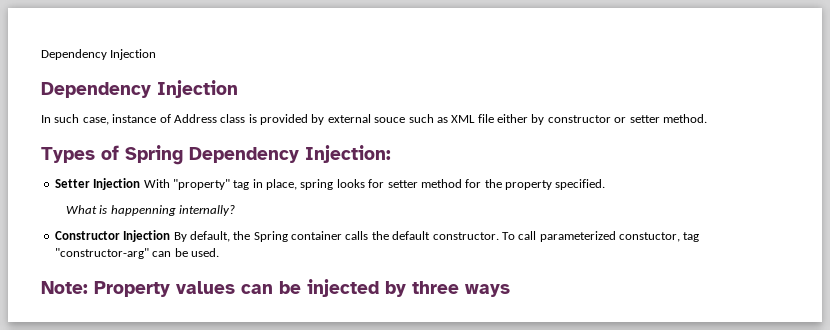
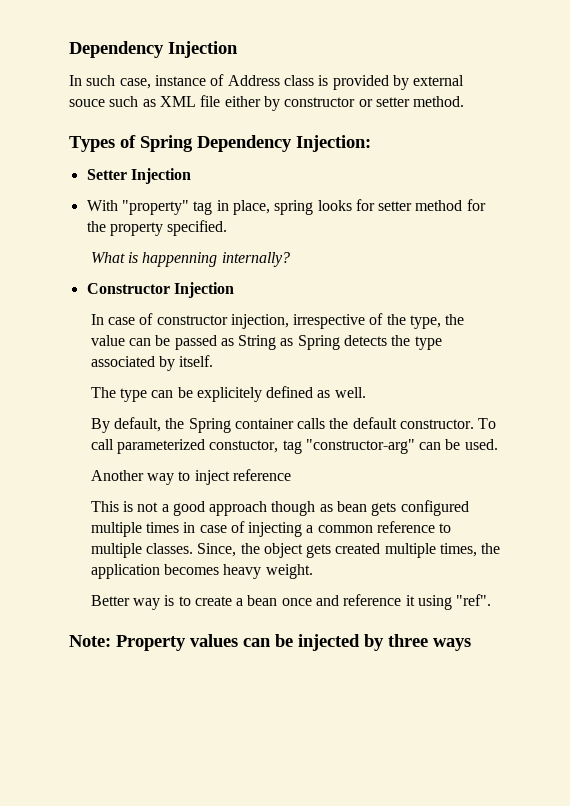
[41,49,157,60] [41,80,238,98] Dependency Injection // Dependency Injection -> [69,41,238,58] Dependency Injection
(141, 184) none -> (191, 176) //
(171, 236) none -> [90,313,465,329] [90,335,442,350] [90,355,214,371] [90,386,366,402] // In case of constructor injection, irrespective of the type, the value can be passed as String as Spring detects the type associated by itself. // The type can be explicitely defined as well. //
(219, 252) none -> [90,469,291,485] [90,500,469,516] [90,521,452,537] [90,543,501,558] [90,564,313,579] [90,594,492,610] // Another way to inject reference // This is not a good approach though as bean gets configured multiple times in case of injecting a common reference to multiple classes. Since, the object gets created multiple times, the application becomes heavy weight. // Better way is to create a bean once and reference it using "ref".

